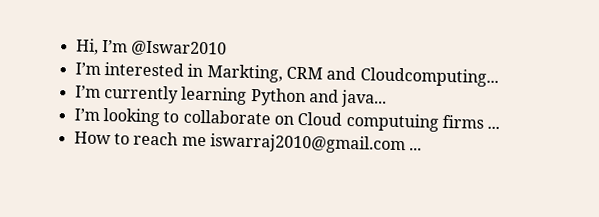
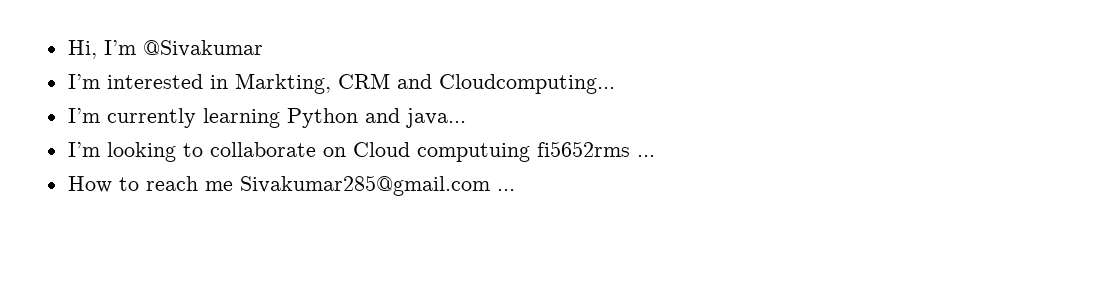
[131,40,228,57] @Iswar2010 -> [142,40,263,57] @Sivakumar
[441,114,484,129] firms -> [536,141,630,157] fi5652rms
[209,133,406,155] iswarraj2010@gmail.com -> [239,175,490,196] Sivakumar285@gmail.com

